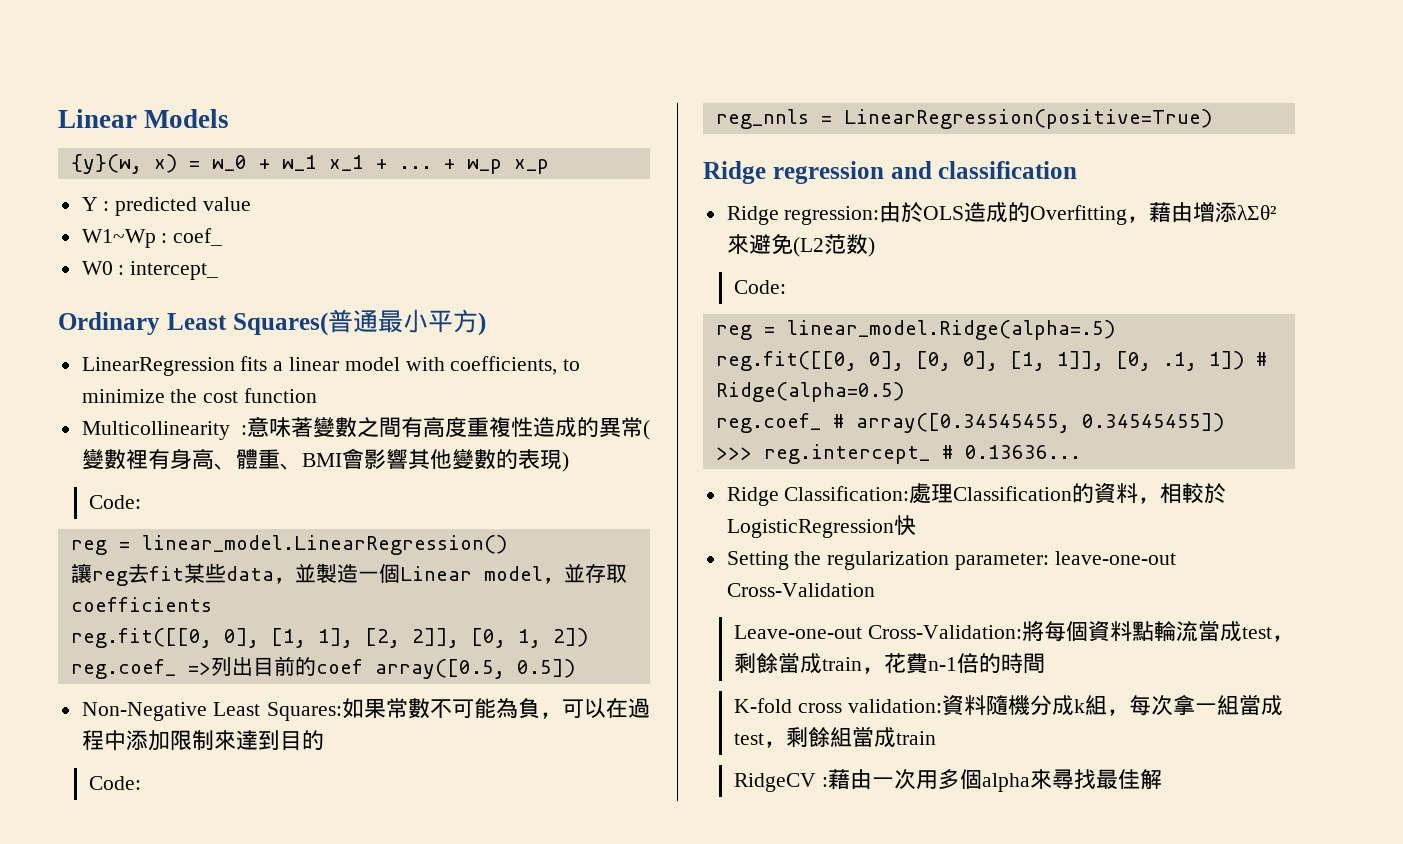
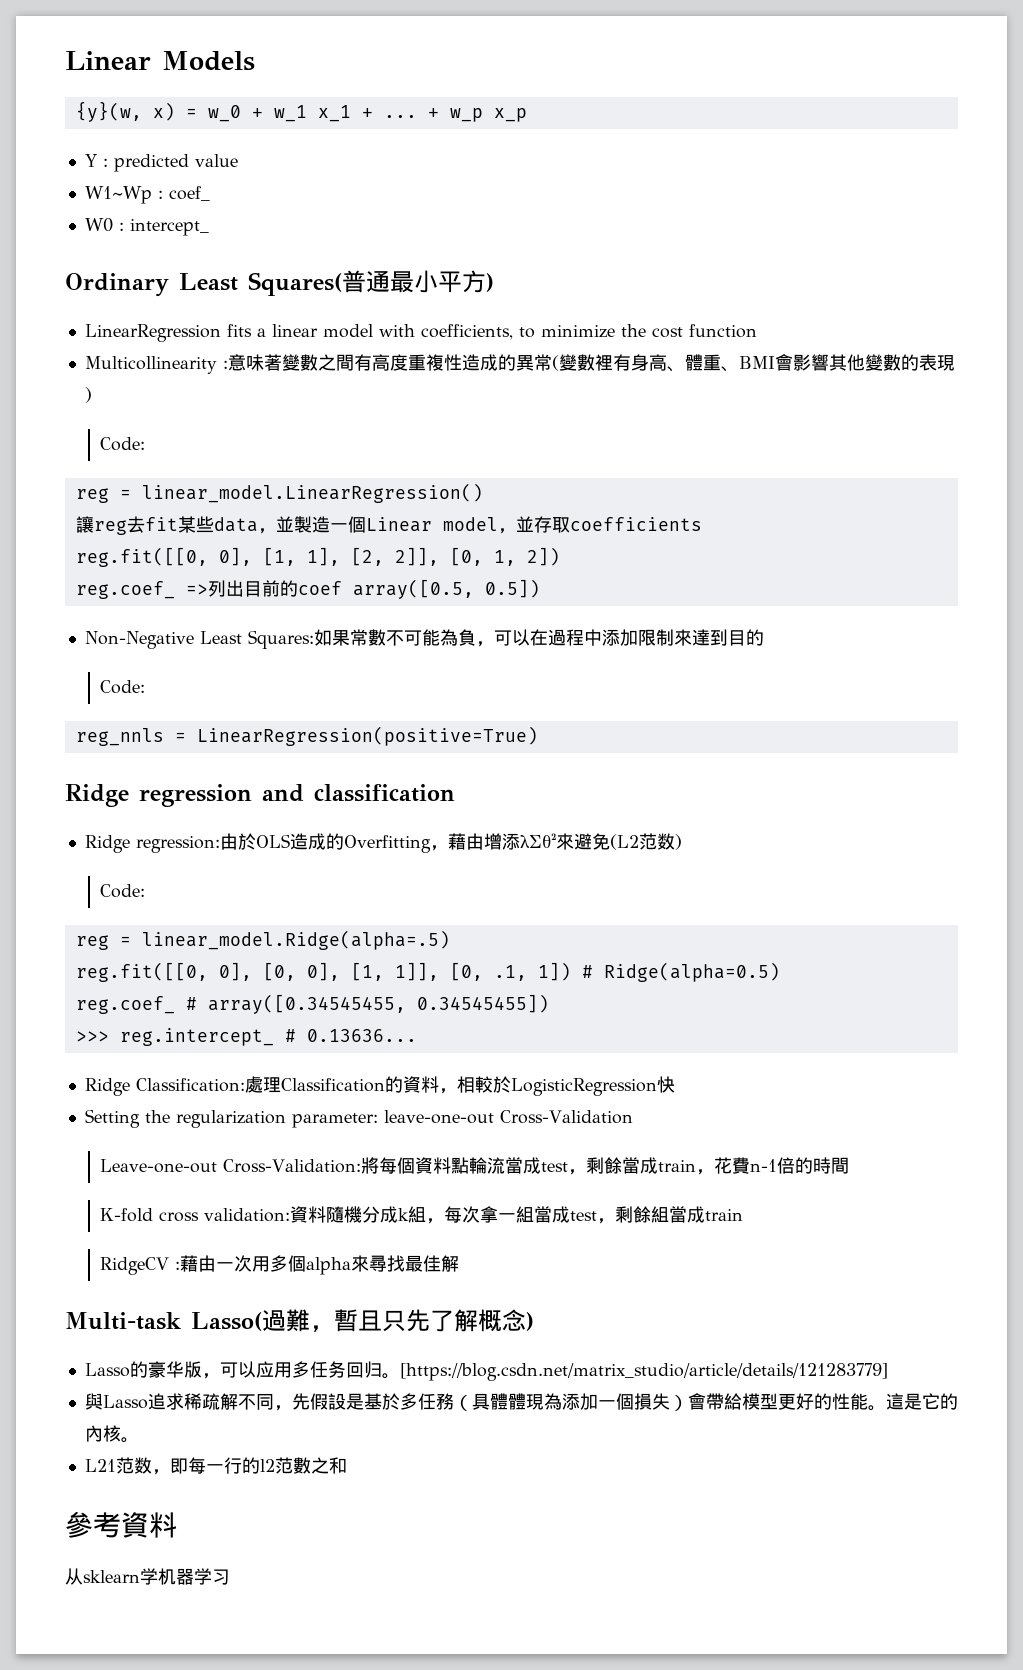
(1163, 779) none -> [65,1309,534,1332] [84,1361,888,1381] [84,1393,958,1411] [84,1425,139,1443] [84,1457,347,1475] [65,1511,177,1538] [65,1568,230,1585] // Multi-task Lasso(過難，暫且只先了解概念) // Lasso的豪华版，可以应用多任务回归。[https://blog.csdn.net/matrix_studio/article/details/121283779] // 與Lasso追求稀疏解不同，先假設是基於多任務（具體體現為添加一個損失）會帶給模型更好的性能。這是它的內核。 // L21范数，即每一行的l2范數之和 // 參考資料 // 从sklearn学机器学习

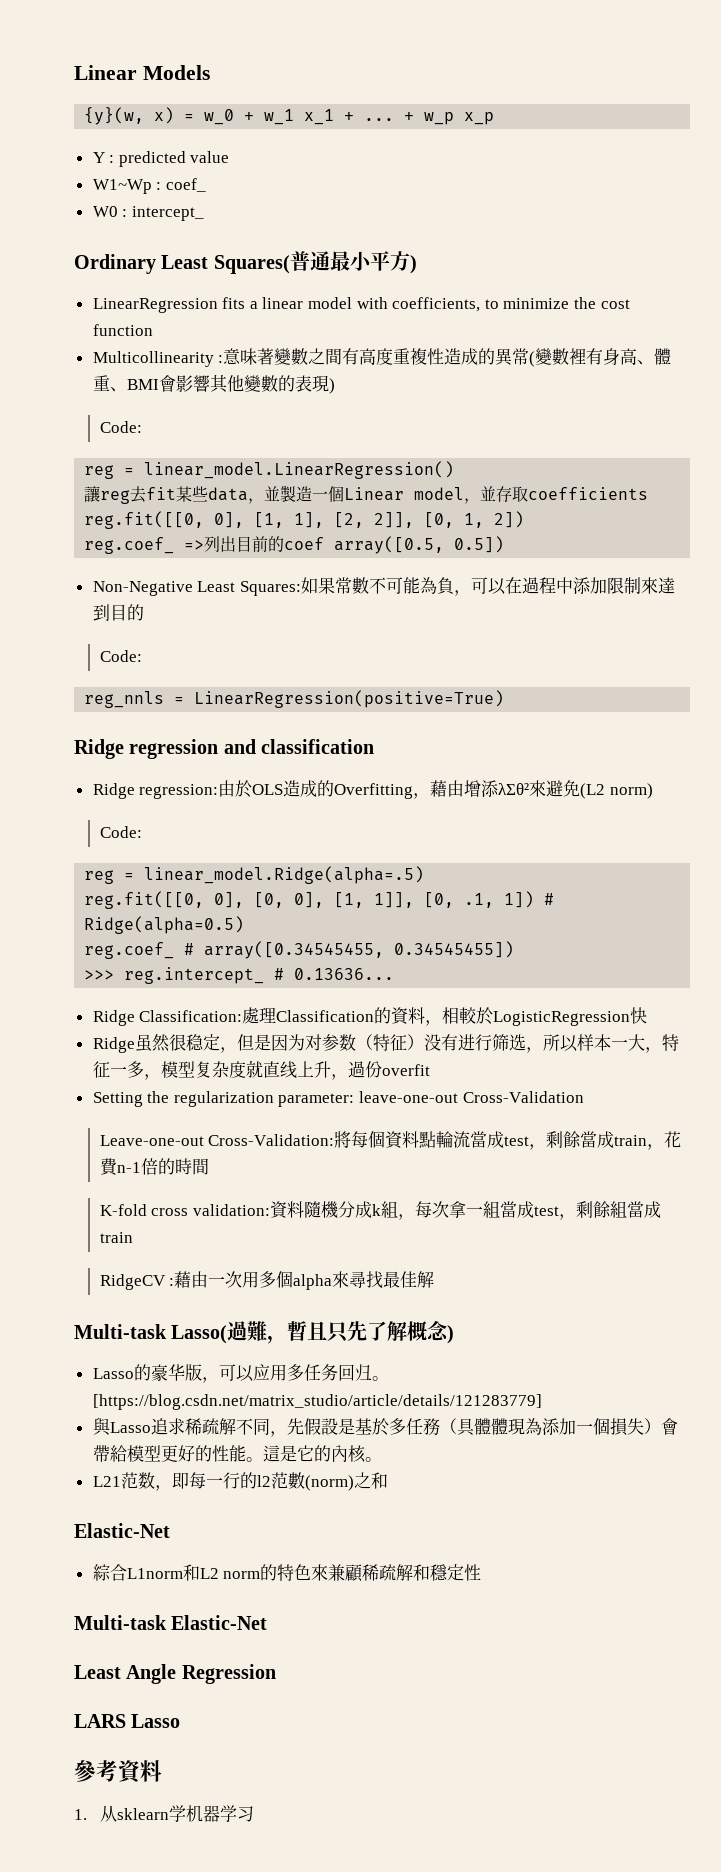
[638,833,682,850] 范数) -> [609,783,653,799] norm)
(675, 1084) none -> [92,1034,679,1053] [92,1060,430,1080] // Ridge虽然很稳定，但是因为对参数（特征）没有进行筛选，所以样本一大，特征一多，模型复杂度就直线上升，過份overfit
(311, 1465) none -> [304,1475,354,1491] (norm)
(347, 1465) none -> [74,1523,170,1538] [92,1564,482,1582] [74,1615,268,1630] [74,1664,276,1684] [74,1714,181,1728] // Elastic-Net // 綜合L1norm和L2 norm的特色來兼顧稀疏解和穩定性 // Multi-task Elastic-Net // Least Angle Regression // LARS Lasso
(177, 1525) none -> [74,1809,87,1820] 1.

